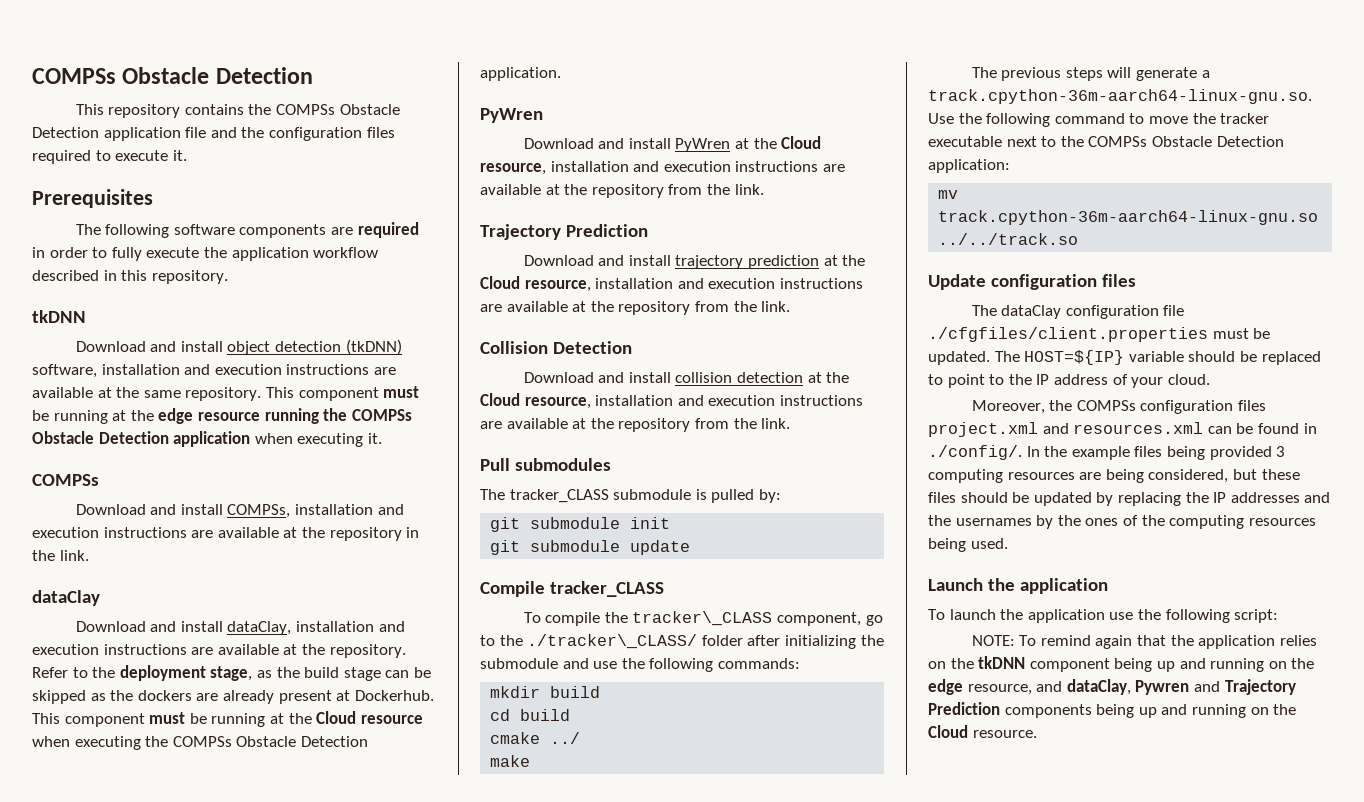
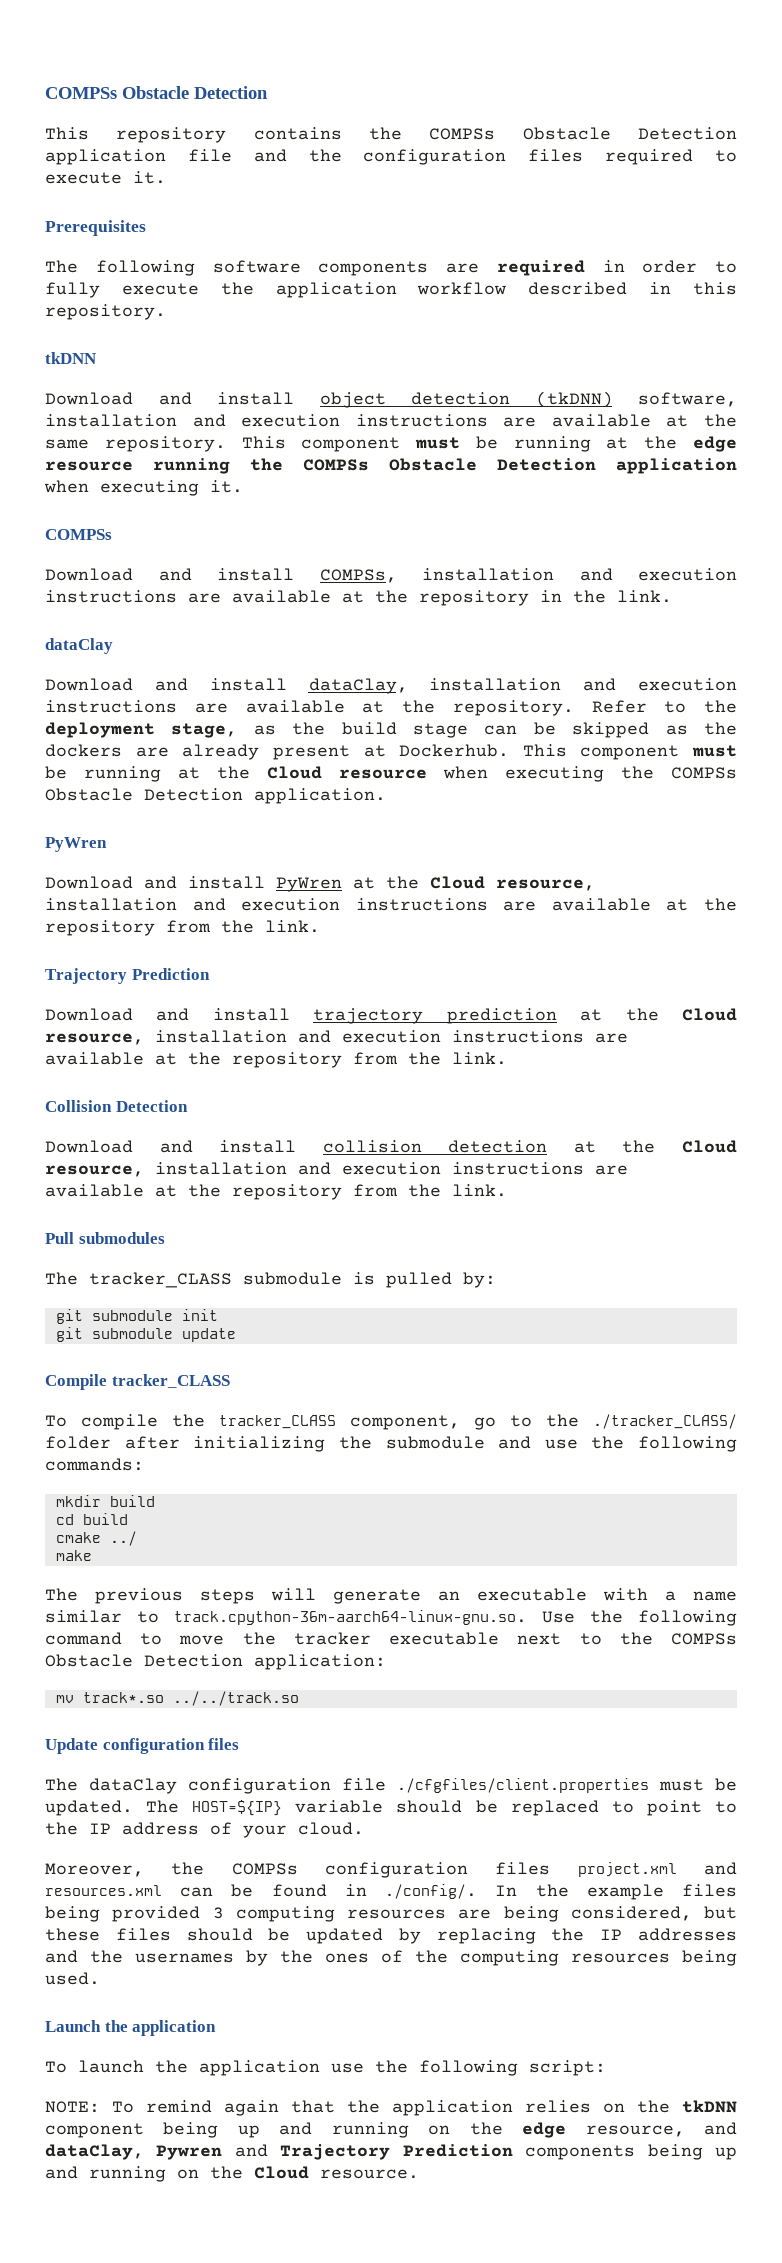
[632,611,773,626] tracker\_CLASS -> [219,1415,336,1429] tracker_CLASS
[527,634,698,649] ./tracker\_CLASS/ -> [593,1414,737,1429] ./tracker_CLASS/
[1201,70,1210,78] a -> [438,1588,737,1601] [45,1610,159,1623] an executable with a name similar to
[938,210,1319,225] track.cpython-36m-aarch64-linux-gnu.so -> [82,1692,164,1703] track*.so

